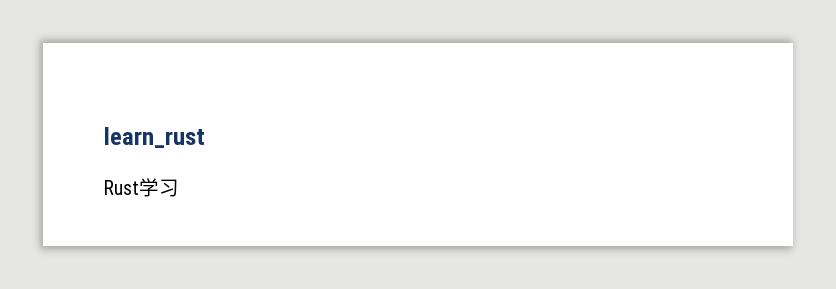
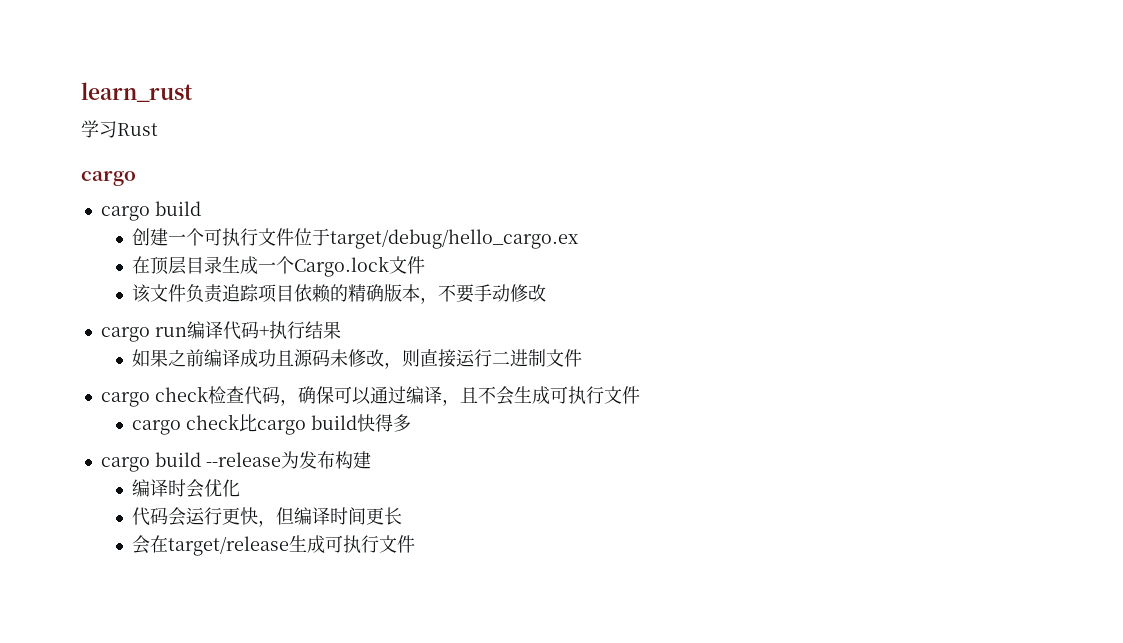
[104,178,179,197] Rust学习 -> [81,120,158,138] [81,171,136,186] [100,201,201,221] [132,228,579,249] [132,256,426,277] [132,284,547,304] [100,321,341,342] [132,349,583,369] [100,386,640,407] [132,414,412,435] [100,451,371,472] [132,479,241,498] [132,507,403,527] [132,535,416,556] 学习Rust // cargo // cargo build // 创建一个可执行文件位于target/debug/hello_cargo.ex // 在顶层目录生成一个Cargo.lock文件 // 该文件负责追踪项目依赖的精确版本，不要手动修改 // cargo run编译代码+执行结果 // 如果之前编译成功且源码未修改，则直接运行二进制文件 // cargo check检查代码，确保可以通过编译，且不会生成可执行文件 // cargo check比cargo build快得多 // cargo build --release为发布构建 // 编译时会优化 // 代码会运行更快，但编译时间更长 // 会在target/release生成可执行文件

